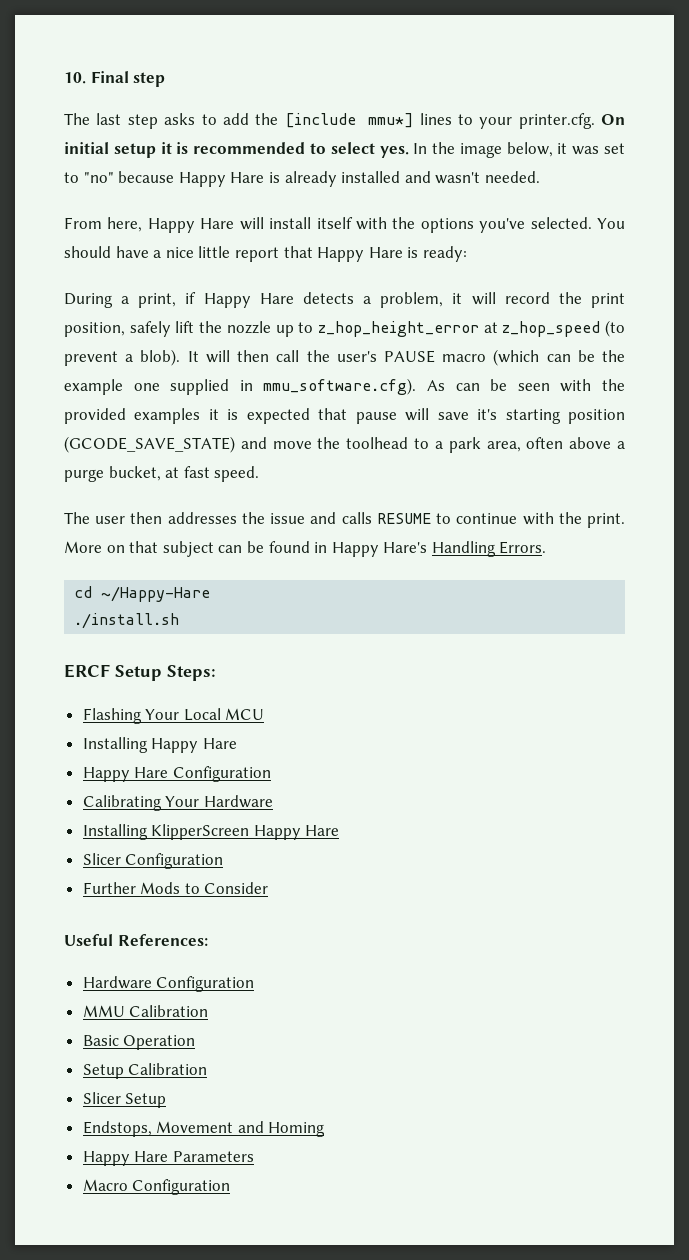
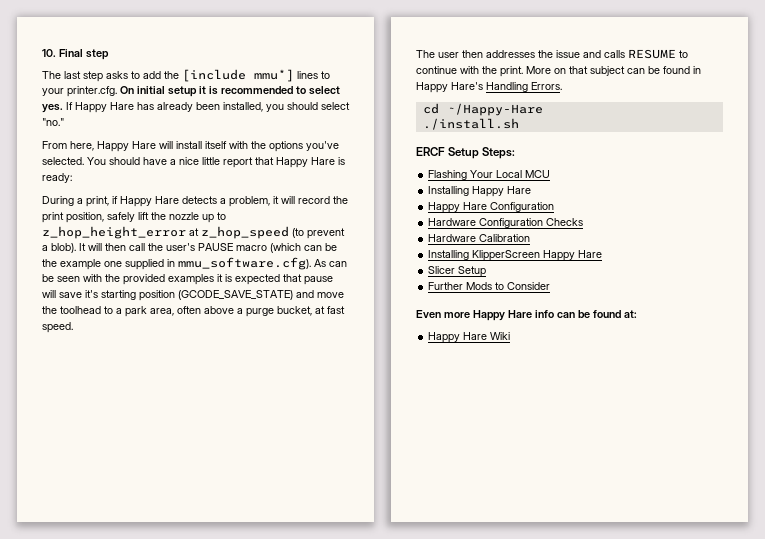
[413,142,625,158] [64,171,540,187] In the image below, it was set to "no" because Happy Hare is already installed and wasn't needed. -> [66,102,350,113] [42,118,64,126] If Happy Hare has already been installed, you should select "no."
[82,795,273,811] Calibrating Your Hardware -> [428,218,584,228] [428,234,531,242] Hardware Configuration Checks // Hardware Calibration
[125,853,224,869] Configuration -> [458,266,487,277] Setup
[64,934,208,946] [82,976,255,992] [82,1005,209,1017] [82,1035,196,1050] [82,1063,208,1079] [82,1092,167,1108] [82,1121,326,1137] [82,1151,254,1166] [82,1179,231,1195] Useful References: // Hardware Configuration // MMU Calibration // Basic Operation // Setup Calibration // Slicer Setup // Endstops, Movement and Homing // Happy Hare Parameters // Macro Configuration -> [416,310,637,321] [428,332,511,343] Even more Happy Hare info can be found at: // Happy Hare Wiki

